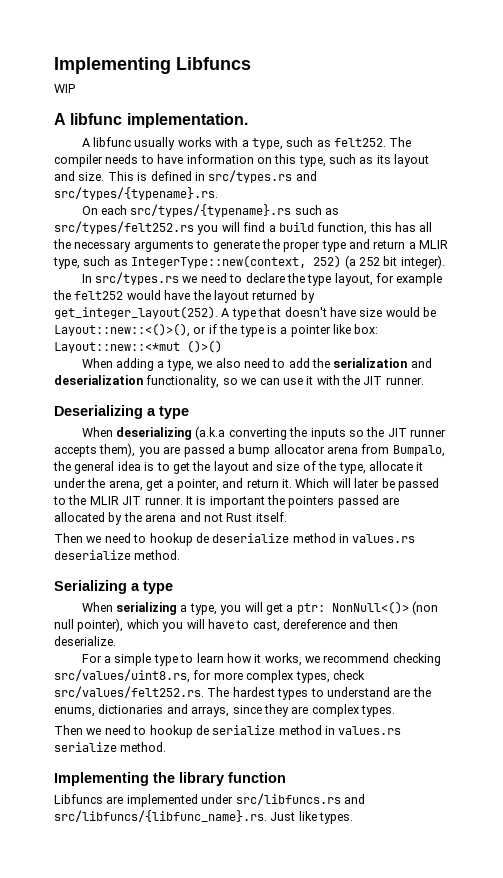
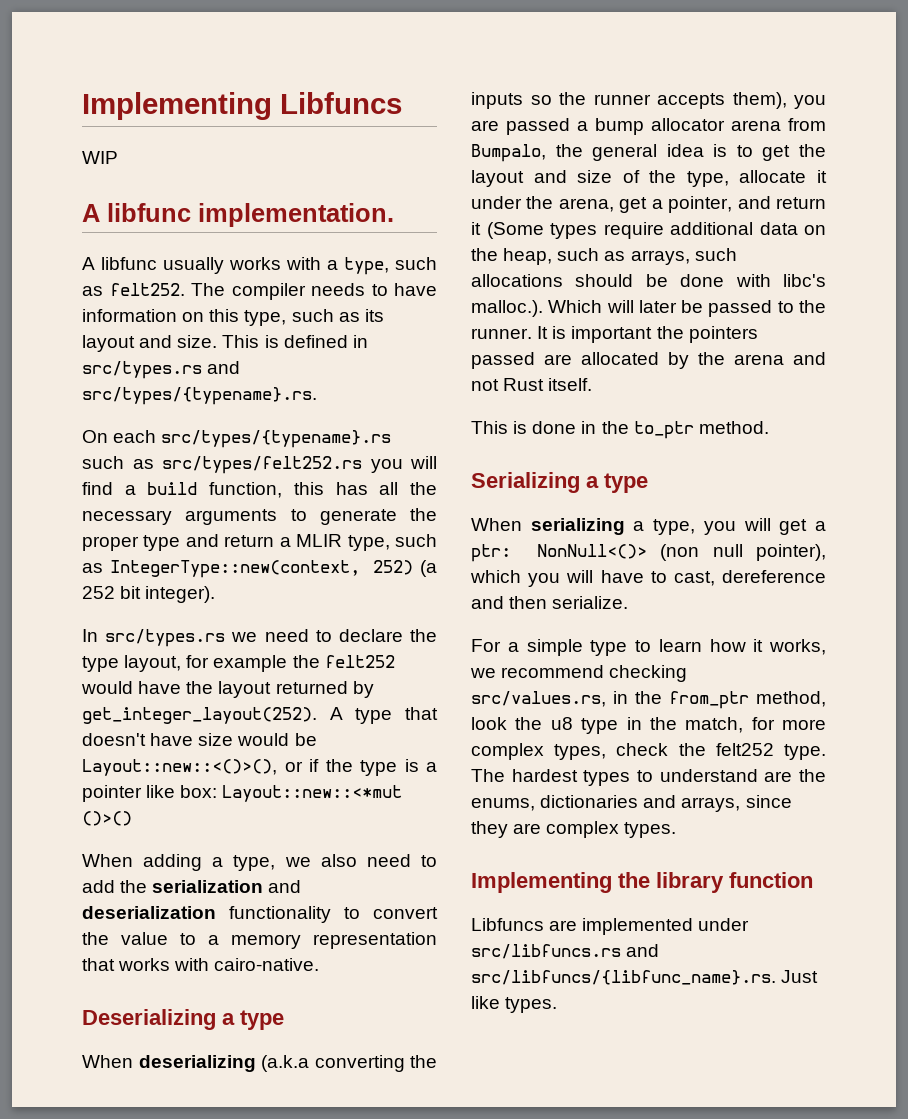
[146,375,424,388] functionality, so we can use it with the JIT runner. -> [229,906,438,923] [82,932,437,949] [82,958,320,971] functionality to convert the value to a memory representation that works with cairo-native.
[387,428,407,437] JIT -> (586, 98) none
[282,479,292,488] it. -> [471,222,826,239] [471,248,737,265] [471,274,826,287] [471,300,543,317] it (Some types require additional data on the heap, such as arrays, such allocations should be done with libc's malloc.).
[89,496,142,505] MLIR JIT -> (826, 306) none
[54,533,416,546] [54,550,131,560] Then we need to hookup de deserialize method in values.rs deserialize -> [471,421,694,439] This is done in the to_ptr
[54,636,116,646] deserialize. -> [552,596,629,609] serialize.
[54,669,190,683] src/values/uint8.rs, -> [471,691,826,709] [471,717,744,734] src/values.rs, in the from_ptr method, look the u8 type in the match,
[54,686,204,698] src/values/felt252.rs. -> [678,743,826,760] the felt252 type.
[54,725,402,738] [54,742,167,752] // Then we need to hookup de serialize method in values.rs serialize method. -> (677, 830) none

